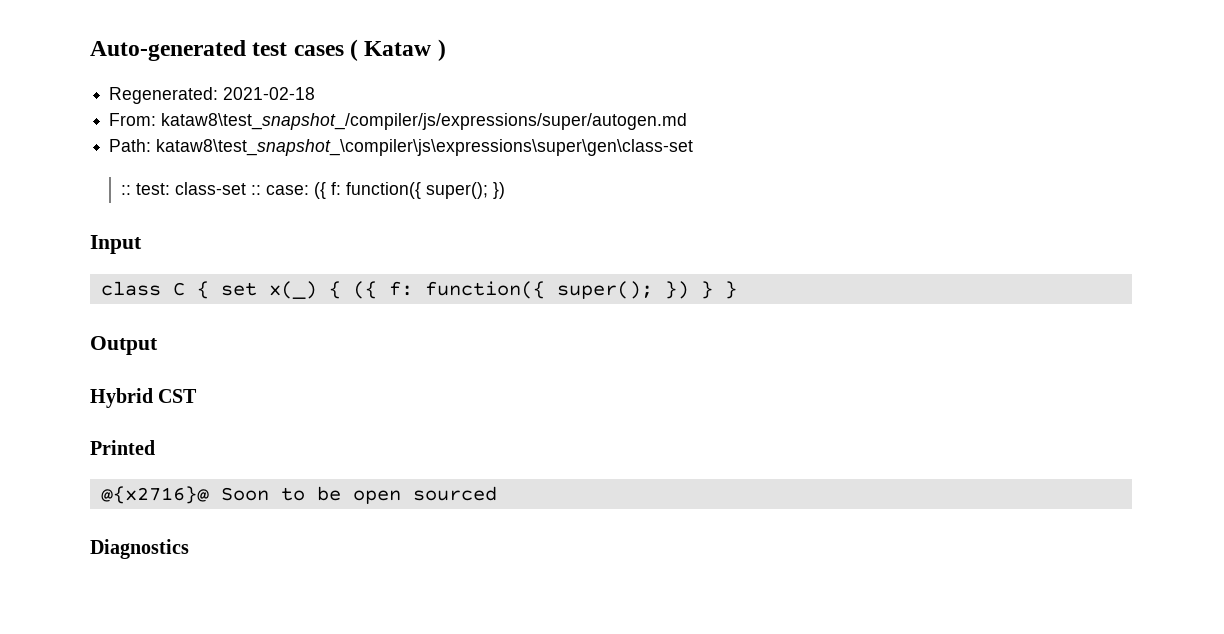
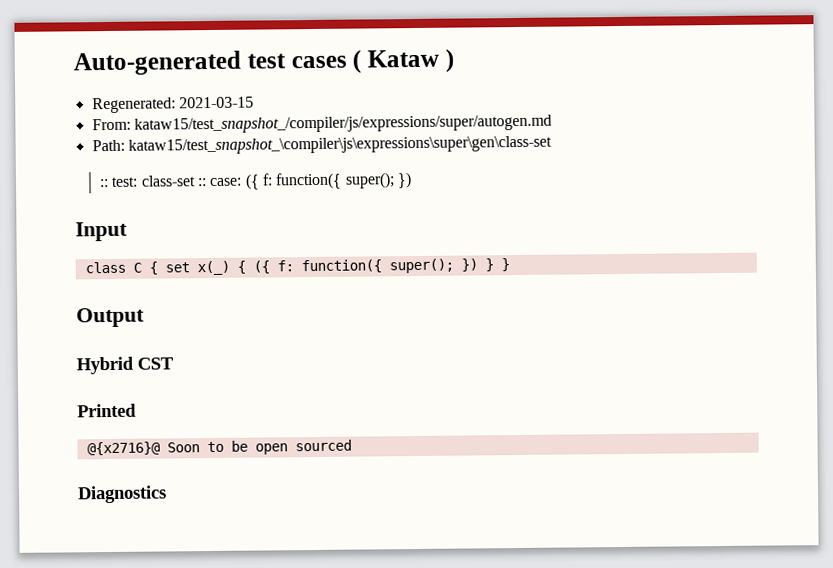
[223,87,316,100] 2021-02-18 -> [178,96,254,109] 2021-03-15
[161,113,688,130] kataw8\test_snapshot_/compiler/js/expressions/super/autogen.md -> [133,114,552,134] kataw15/test_snapshot_/compiler/js/expressions/super/autogen.md
[156,139,694,156] kataw8\test_snapshot_\compiler\js\expressions\super\gen\class-set -> [127,135,552,155] kataw15/test_snapshot_\compiler\js\expressions\super\gen\class-set

